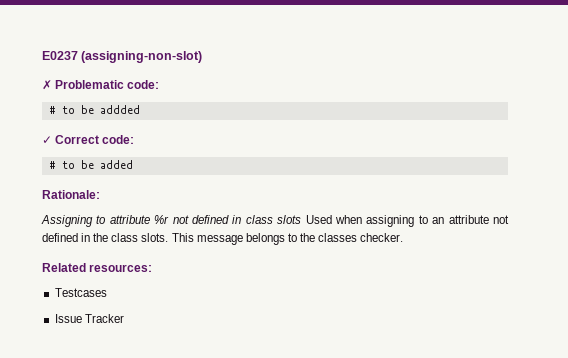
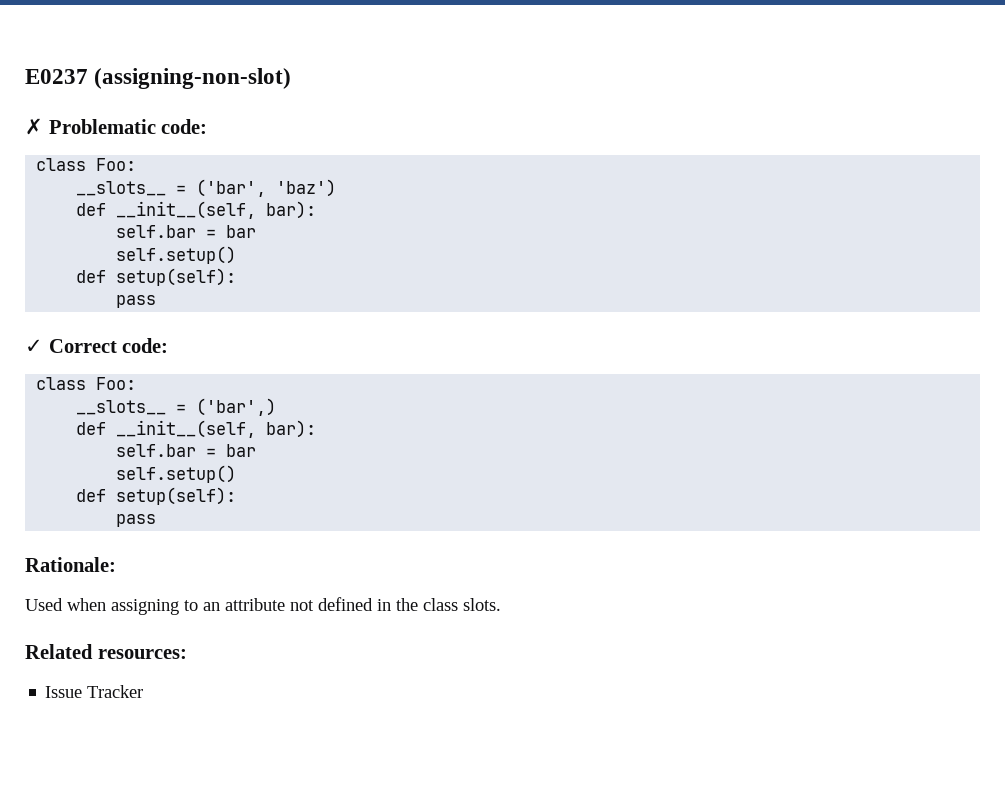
[48,105,140,114] [42,135,135,144] [48,160,133,169] [42,190,100,199] [41,215,302,227] # to be addded // ✓ Correct code: // # to be added // Rationale: // Assigning to attribute %r not defined in class slots -> [36,158,137,171] [76,179,337,197] [76,201,317,219] [116,225,257,238] [116,246,237,264] [76,268,237,286] [116,295,157,308] [25,338,169,353] [36,377,137,390] [76,398,277,416] [76,420,317,438] [116,444,257,457] [116,465,237,483] [76,487,237,505] [116,514,157,527] [25,557,116,572] class Foo: // __slots__ = ('bar', 'baz') // def __init__(self, bar): // self.bar = bar // self.setup() // def setup(self): // pass // ✓ Correct code: // class Foo: // __slots__ = ('bar',) // def __init__(self, bar): // self.bar = bar // self.setup() // def setup(self): // pass // Rationale: //
[171,233,404,245] This message belongs to the classes checker. -> (501, 604) none
[54,288,107,297] // Testcases -> (187, 654) none

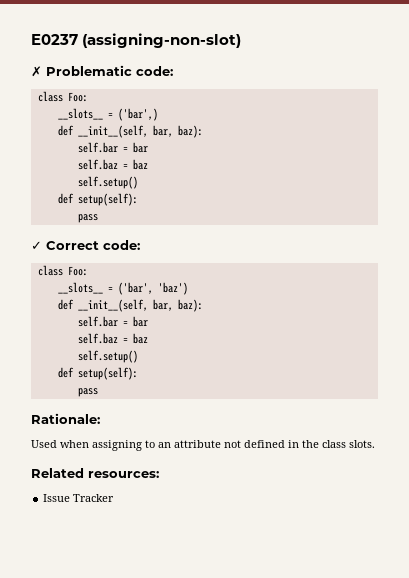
[196,179,337,197] [76,201,317,219] [116,225,257,238] ('bar', 'baz') // def __init__(self, bar): // self.bar = bar -> [117,108,158,121] [57,125,203,138] [77,142,148,153] [77,159,148,170] ('bar',) // def __init__(self, bar, baz): // self.bar = bar // self.baz = baz
[196,398,277,416] [76,420,317,438] [116,444,257,457] ('bar',) // def __init__(self, bar): // self.bar = bar -> [117,282,188,295] [57,299,203,312] [77,316,148,327] [77,333,148,344] ('bar', 'baz') // def __init__(self, bar, baz): // self.bar = bar // self.baz = baz

